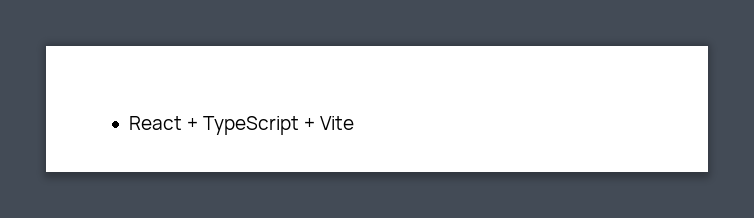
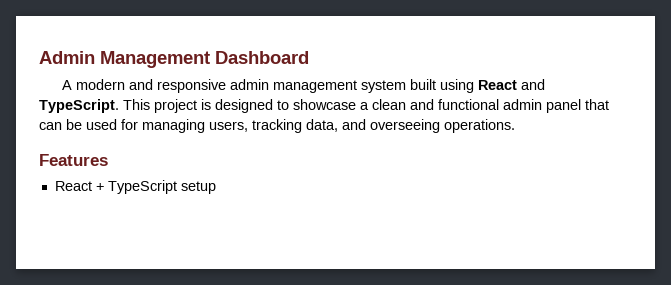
(128, 123) none -> [39,51,309,68] [61,79,545,93] [39,99,609,113] [39,119,515,133] [39,154,108,166] Admin Management Dashboard // A modern and responsive admin management system built using React and TypeScript. This project is designed to showcase a clean and functional admin panel that can be used for managing users, tracking data, and overseeing operations. // Features //
[304,116,355,130] + Vite -> [180,181,216,194] setup

